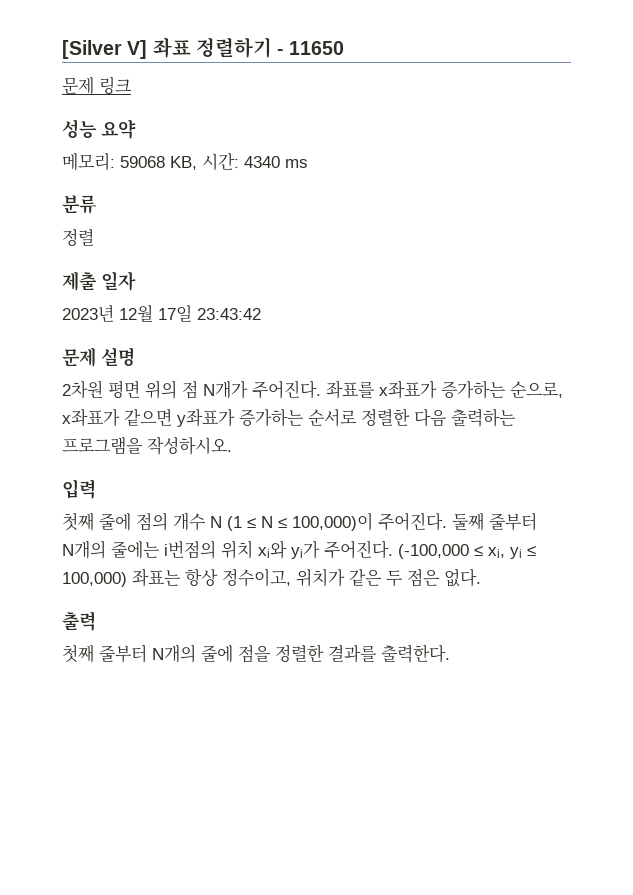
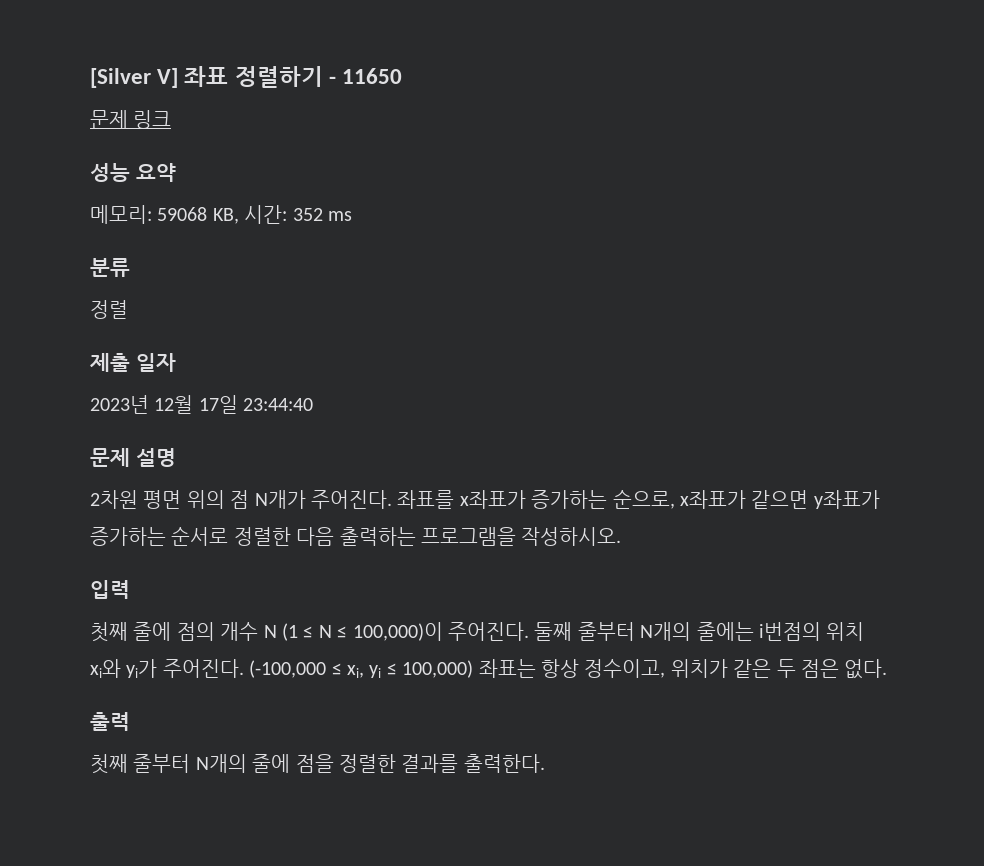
[244,156,280,168] 4340 -> [292,208,323,221] 352
[197,308,261,320] 23:43:42 -> [243,398,314,411] 23:44:40

